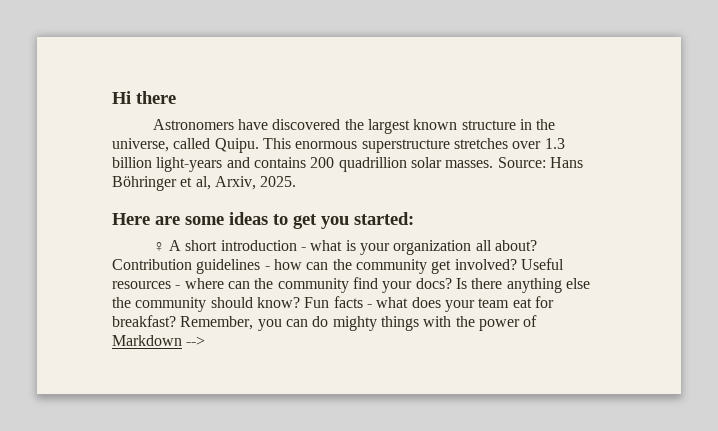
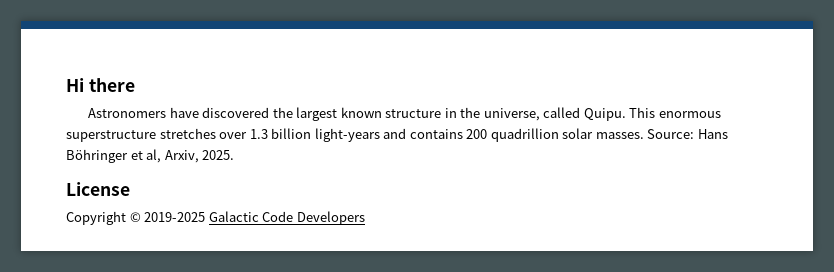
[112,212,414,229] [152,240,537,255] [112,258,564,274] [112,277,590,293] [112,296,554,312] [112,315,538,331] [112,335,206,346] Here are some ideas to get you started: // ♀ A short introduction - what is your organization all about? Contribution guidelines - how can the community get involved? Useful resources - where can the community find your docs? Is there anything else the community should know? Fun facts - what does your team eat for breakfast? Remember, you can do mighty things with the power of Markdown --> -> [66,182,130,196] [66,211,365,225] License // Copyright © 2019-2025 Galactic Code Developers

